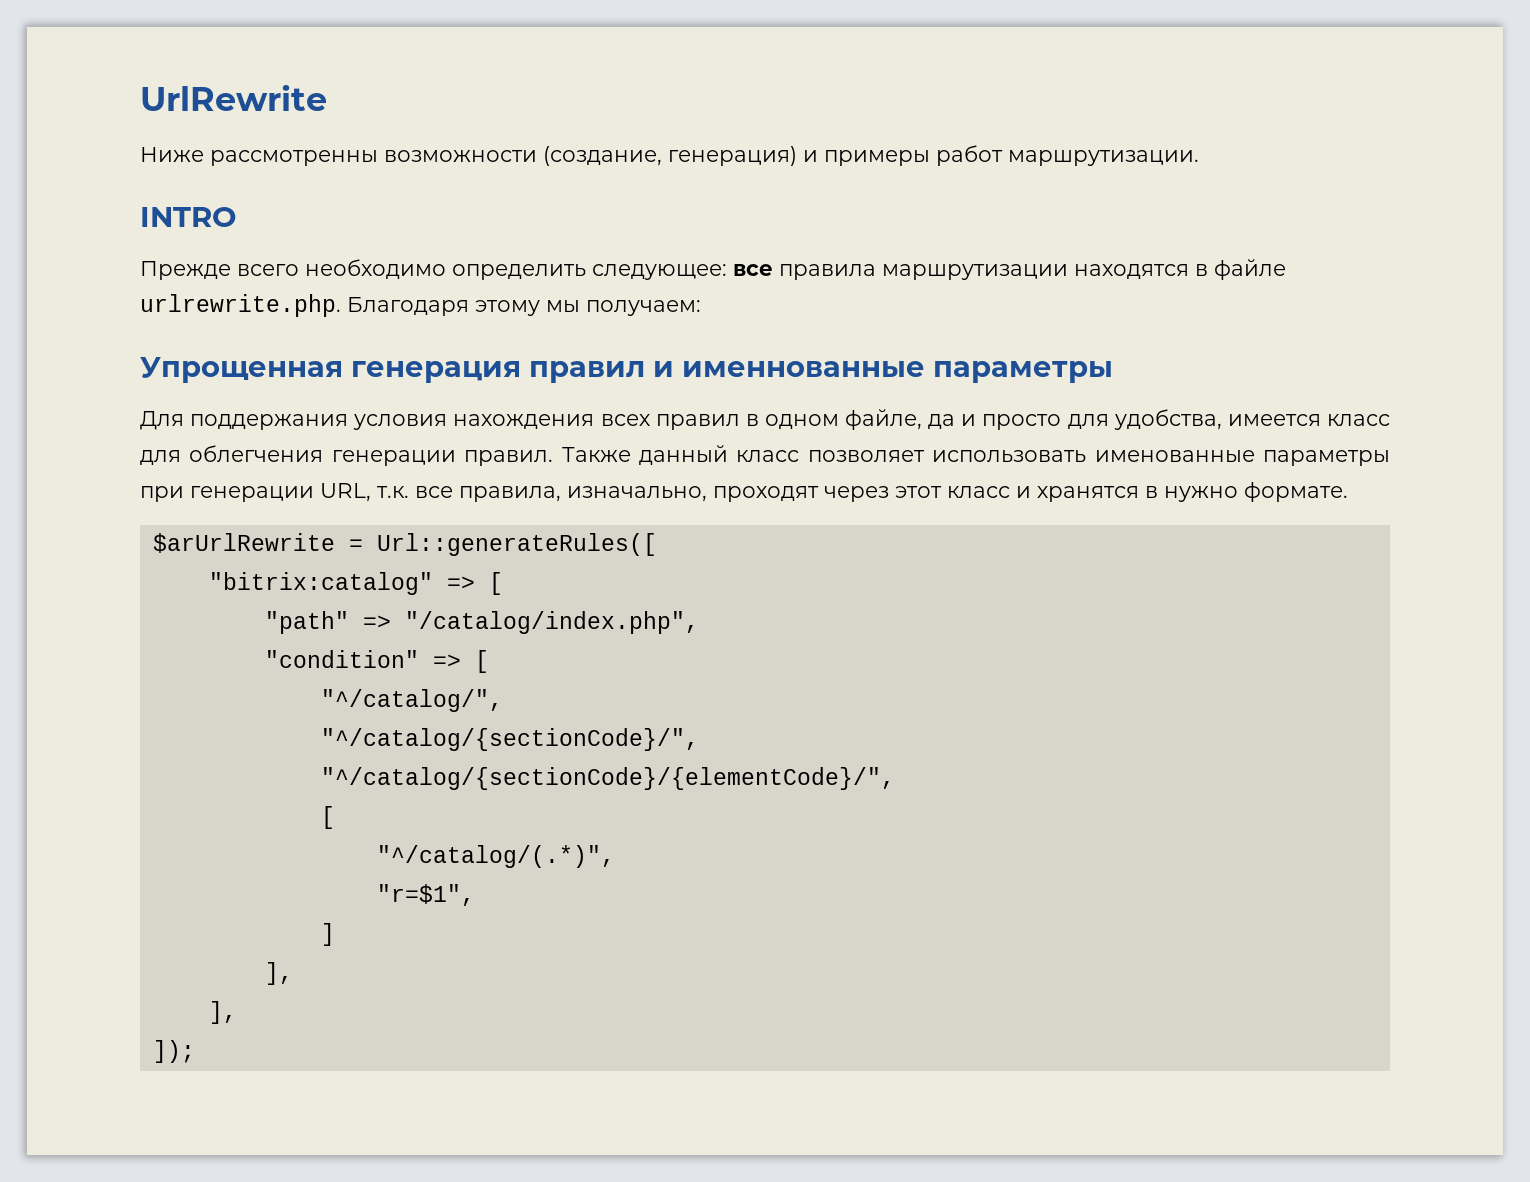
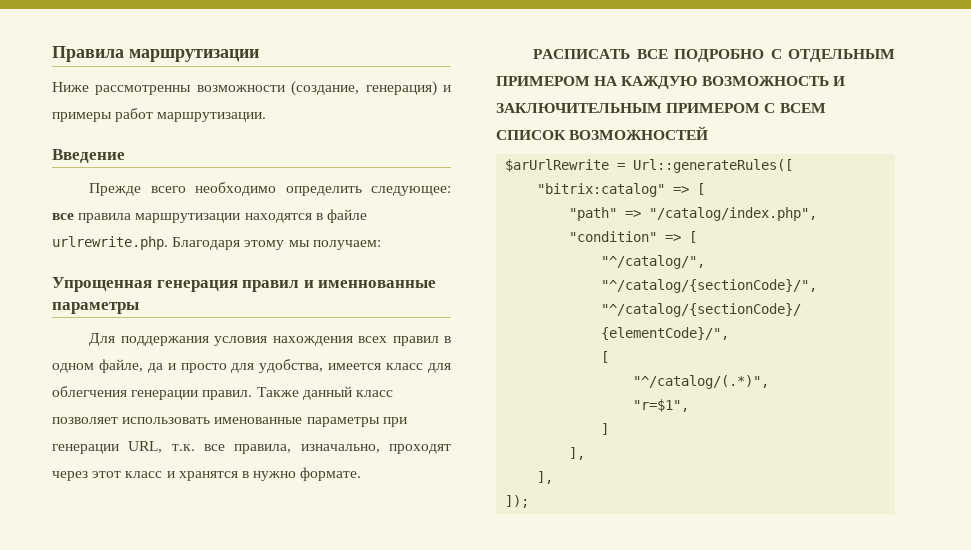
[140,85,327,111] UrlRewrite -> [52,46,259,62] Правила маршрутизации
[140,207,236,227] INTRO -> [52,149,125,163] Введение
(1348, 492) none -> [533,49,895,62] [496,76,845,89] [496,103,826,113] [496,126,709,140] // РАСПИСАТЬ ВСЕ ПОДРОБНО С ОТДЕЛЬНЫМ ПРИМЕРОМ НА КАЖДУЮ ВОЗМОЖНОСТЬ И ЗАКЛЮЧИТЕЛЬНЫМ ПРИМЕРОМ С ВСЕМ СПИСОК ВОЗМОЖНОСТЕЙ

